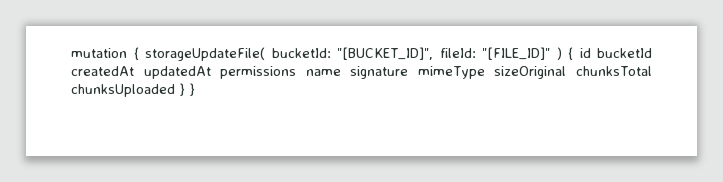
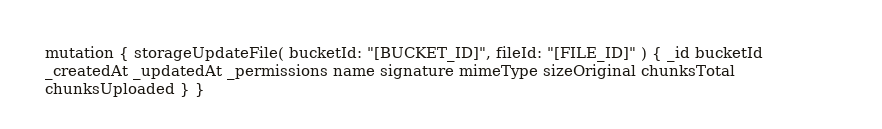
[579,48,652,58] [71,66,297,79] id bucketId createdAt updatedAt permissions -> [667,46,763,62] [45,64,328,80] _id bucketId _createdAt _updatedAt _permissions

